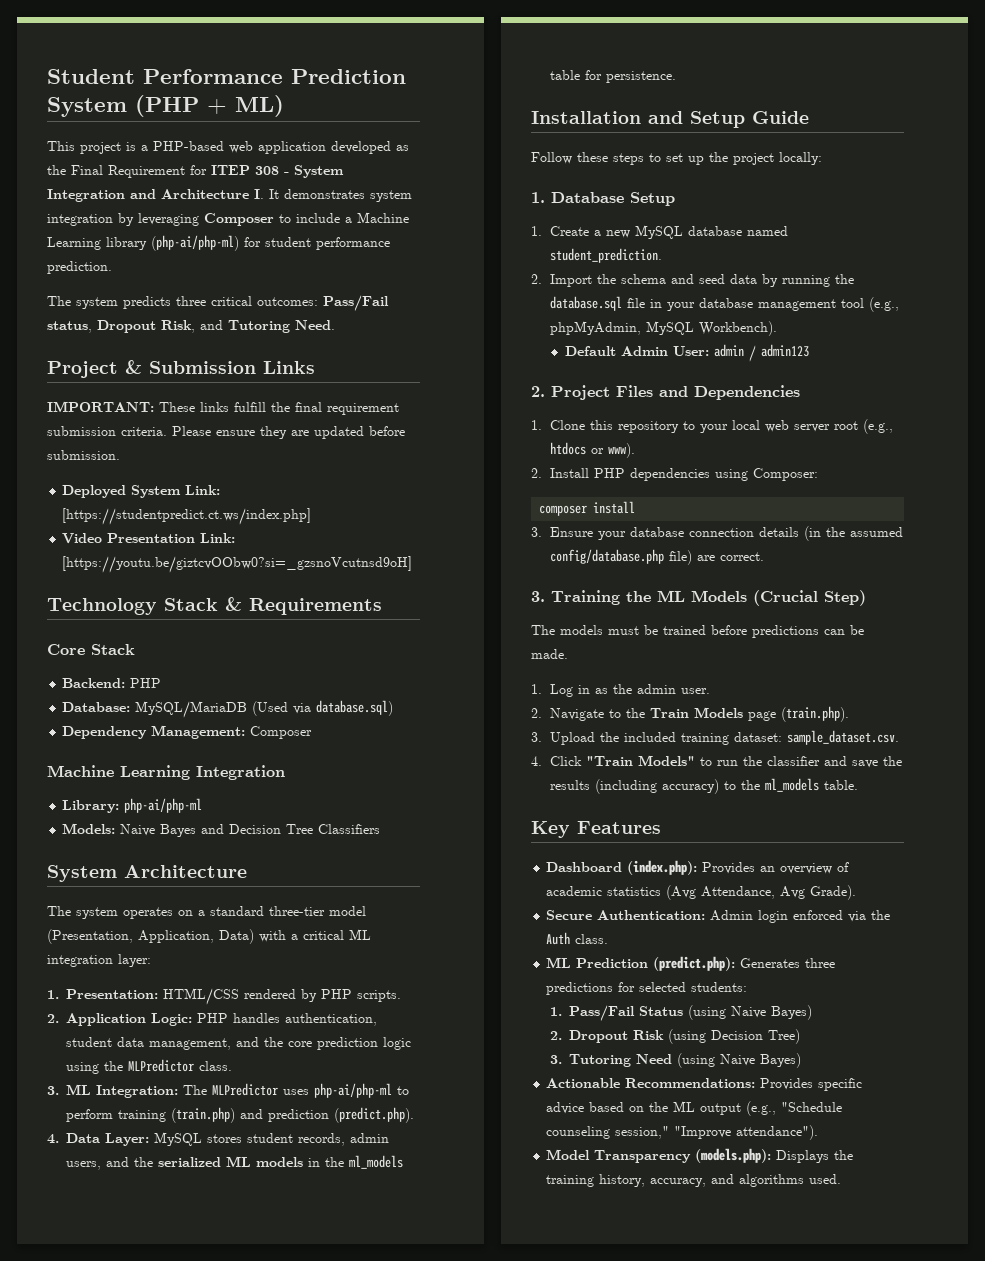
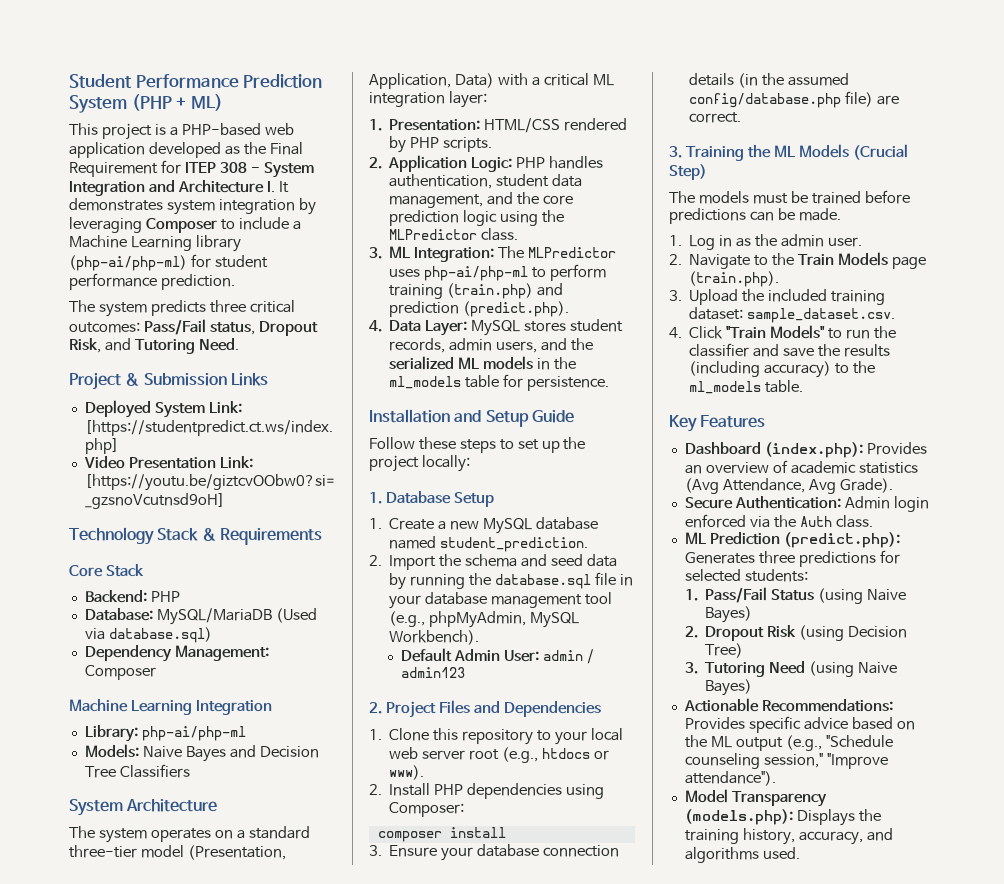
[47,401,399,415] [47,426,405,439] [47,450,120,460] // IMPORTANT: These links fulfill the final requirement submission criteria. Please ensure they are updated before submission. -> (268, 379) none

